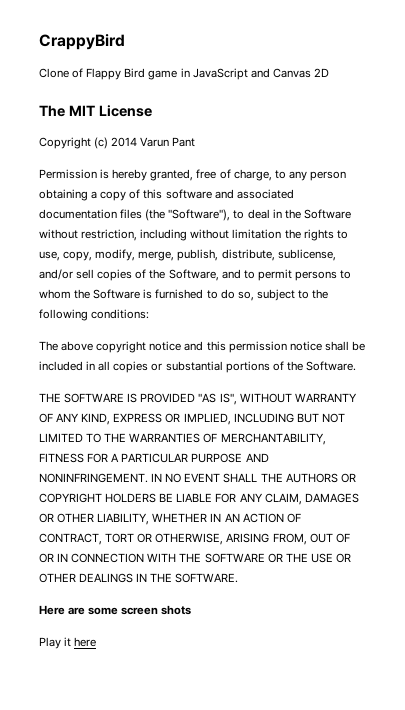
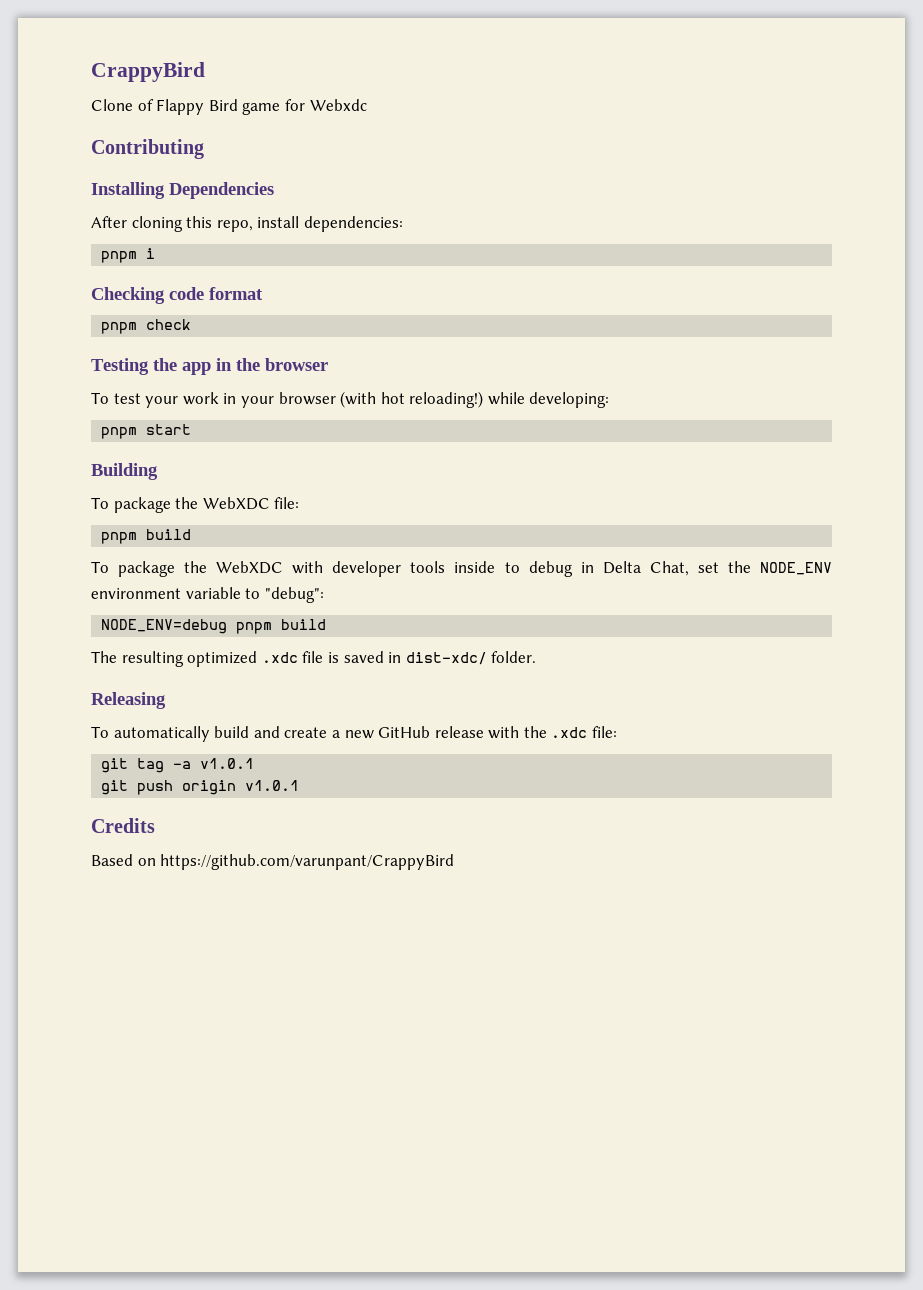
[180,68,329,80] [39,105,152,117] [39,137,196,149] [39,169,346,181] [39,189,294,201] [39,209,351,221] [39,229,348,241] [39,249,336,261] [39,269,352,281] [39,289,329,301] [39,309,150,321] [39,341,365,353] [39,361,356,373] [39,393,357,405] [39,413,345,425] [39,433,326,445] [39,453,269,463] [39,473,356,483] [39,493,359,505] [39,513,301,525] [39,533,350,545] [39,553,351,563] [39,573,239,583] [39,605,192,615] [39,637,97,649] in JavaScript and Canvas 2D // The MIT License // Copyright (c) 2014 Varun Pant // Permission is hereby granted, free of charge, to any person obtaining a copy of this software and associated documentation files (the "Software"), to deal in the Software without restriction, including without limitation the rights to use, copy, modify, merge, publish, distribute, sublicense, and/or sell copies of the Software, and to permit persons to whom the Software is furnished to do so, subject to the following conditions: // The above copyright notice and this permission notice shall be included in all copies or substantial portions of the Software. // THE SOFTWARE IS PROVIDED "AS IS", WITHOUT WARRANTY OF ANY KIND, EXPRESS OR IMPLIED, INCLUDING BUT NOT LIMITED TO THE WARRANTIES OF MERCHANTABILITY, FITNESS FOR A PARTICULAR PURPOSE AND NONINFRINGEMENT. IN NO EVENT SHALL THE AUTHORS OR COPYRIGHT HOLDERS BE LIABLE FOR ANY CLAIM, DAMAGES OR OTHER LIABILITY, WHETHER IN AN ACTION OF CONTRACT, TORT OR OTHERWISE, ARISING FROM, OUT OF OR IN CONNECTION WITH THE SOFTWARE OR THE USE OR OTHER DEALINGS IN THE SOFTWARE. // Here are some screen shots // Play it here -> [284,99,367,111] [91,139,204,159] [91,182,274,199] [91,216,403,232] [101,248,156,263] [91,287,263,304] [101,319,192,334] [91,358,328,375] [91,391,610,408] [101,424,192,439] [91,463,158,480] [91,497,300,513] [101,529,192,544] [91,561,833,577] [91,587,324,603] [101,619,327,634] [91,651,537,667] [91,692,166,709] [91,726,618,742] [101,758,255,773] [101,780,300,795] [91,818,155,833] [91,854,455,870] for Webxdc // Contributing // Installing Dependencies // After cloning this repo, install dependencies: // pnpm i // Checking code format // pnpm check // Testing the app in the browser // To test your work in your browser (with hot reloading!) while developing: // pnpm start // Building // To package the WebXDC file: // pnpm build // To package the WebXDC with developer tools inside to debug in Delta Chat, set the NODE_ENV environment variable to "debug": // NODE_ENV=debug pnpm build // The resulting optimized .xdc file is saved in dist-xdc/ folder. // Releasing // To automatically build and create a new GitHub release with the .xdc file: // git tag -a v1.0.1 // git push origin v1.0.1 // Credits // Based on https://github.com/varunpant/CrappyBird

